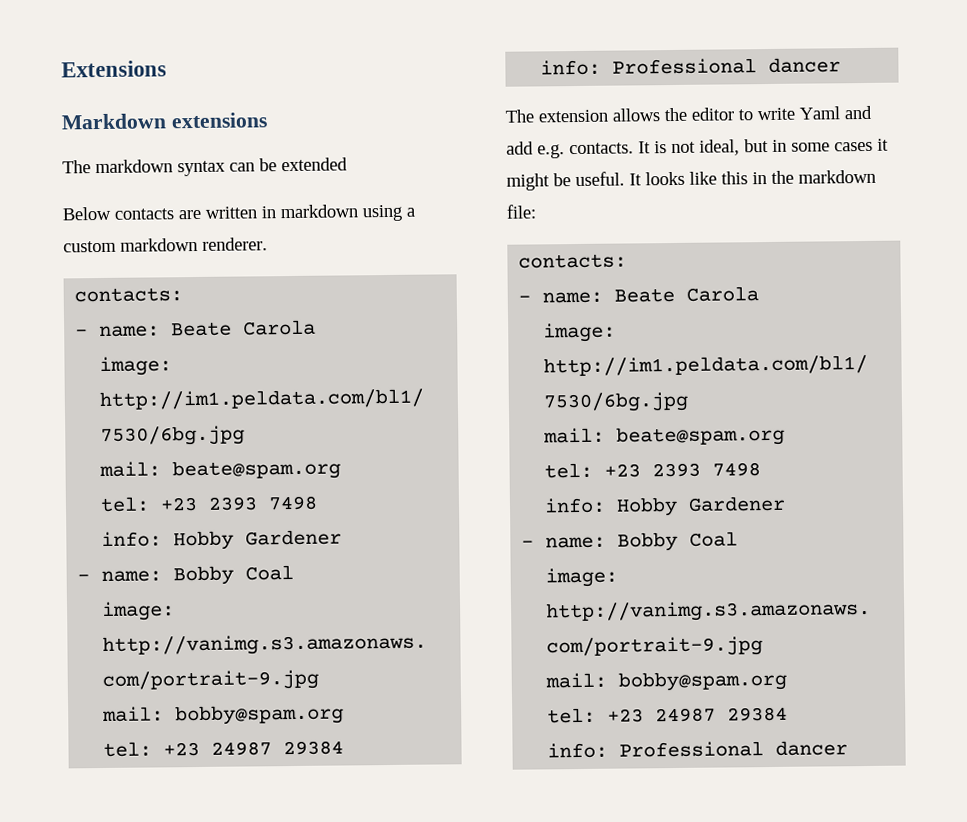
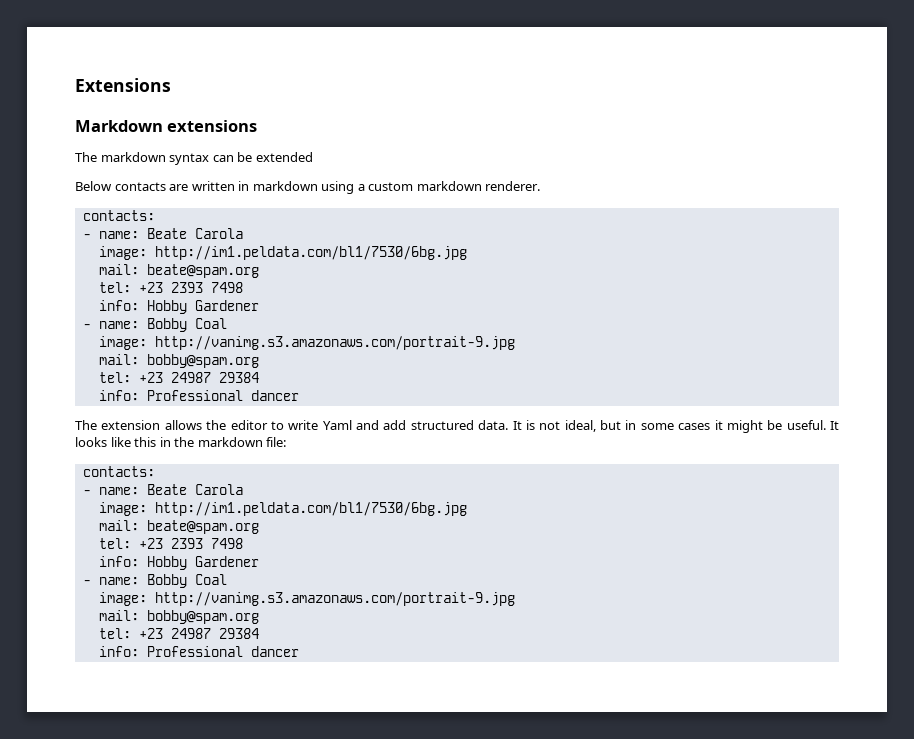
[537,142,634,159] e.g. contacts. -> [410,420,509,430] structured data.

